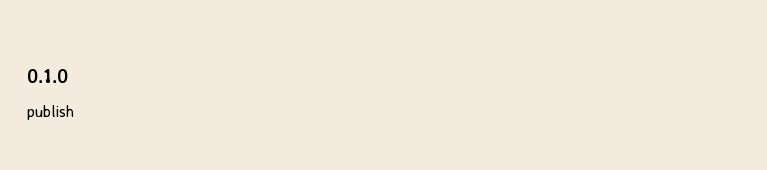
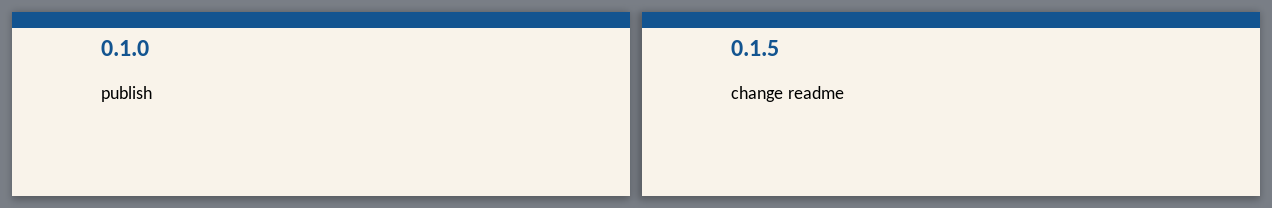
(74, 112) none -> [731,40,779,56] [731,86,844,102] // 0.1.5 // change readme

